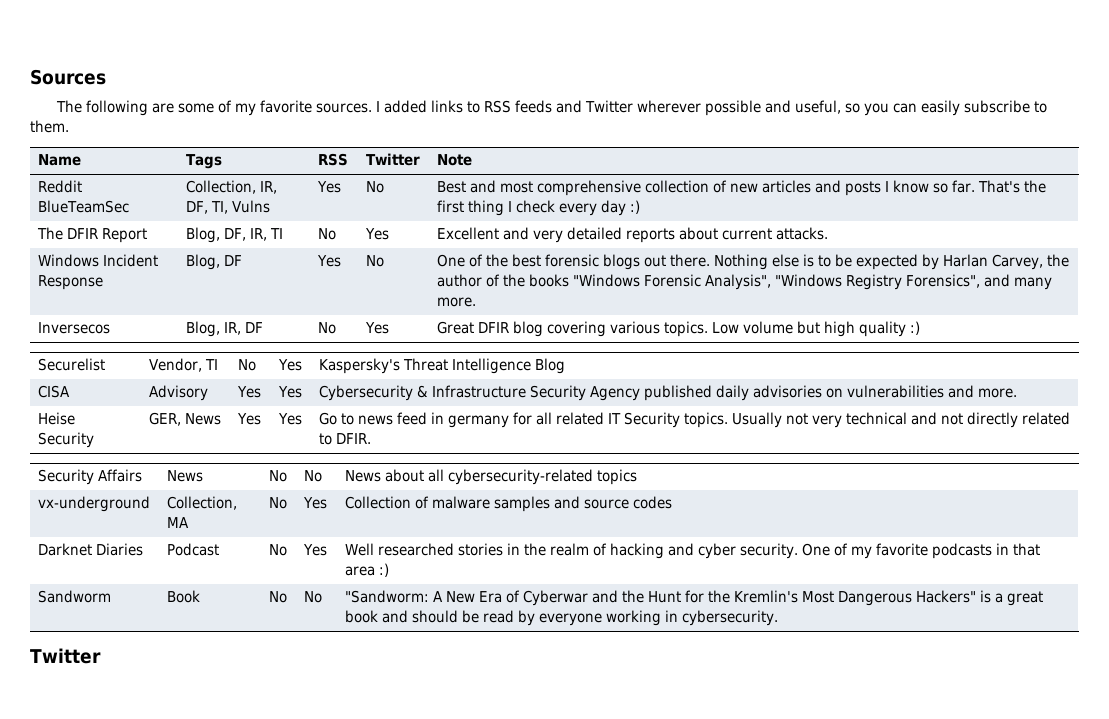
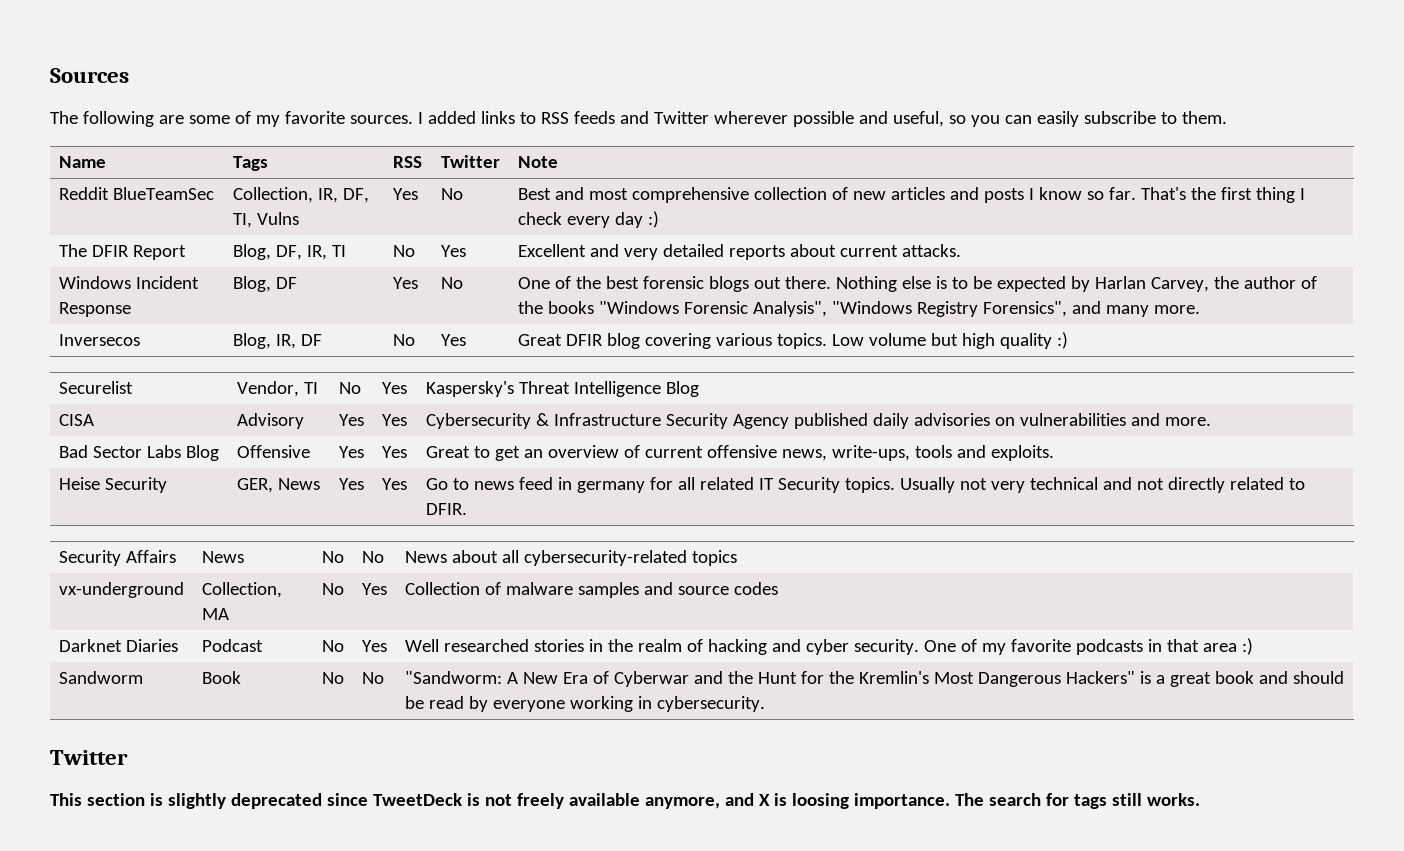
(1018, 393) none -> [58,445,219,461] [236,445,310,458] [338,446,364,458] [381,446,407,458] [425,445,1054,461] // Bad Sector Labs Blog | Offensive | Yes | Yes | Great to get an overview of current offensive news, write-ups, tools and exploits.
(101, 656) none -> [50,793,1200,809] // This section is slightly deprecated since TweetDeck is not freely available anymore, and X is loosing importance. The search for tags still works.

